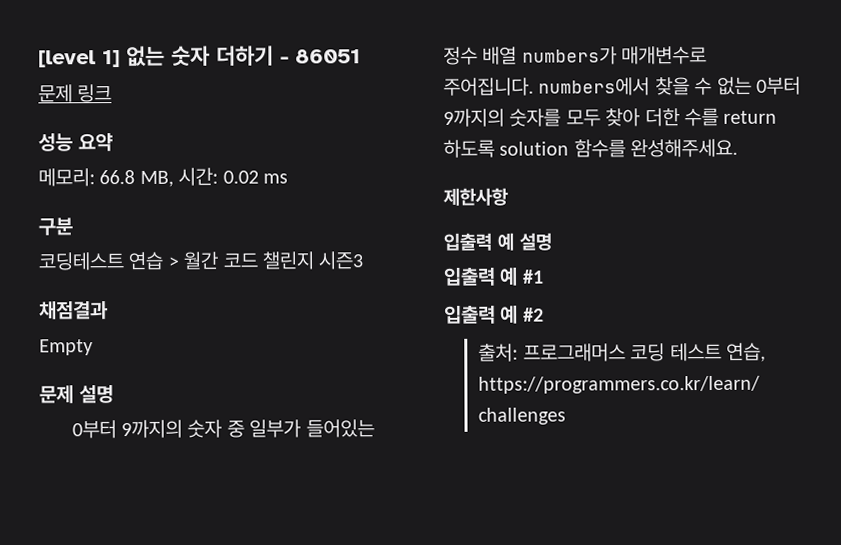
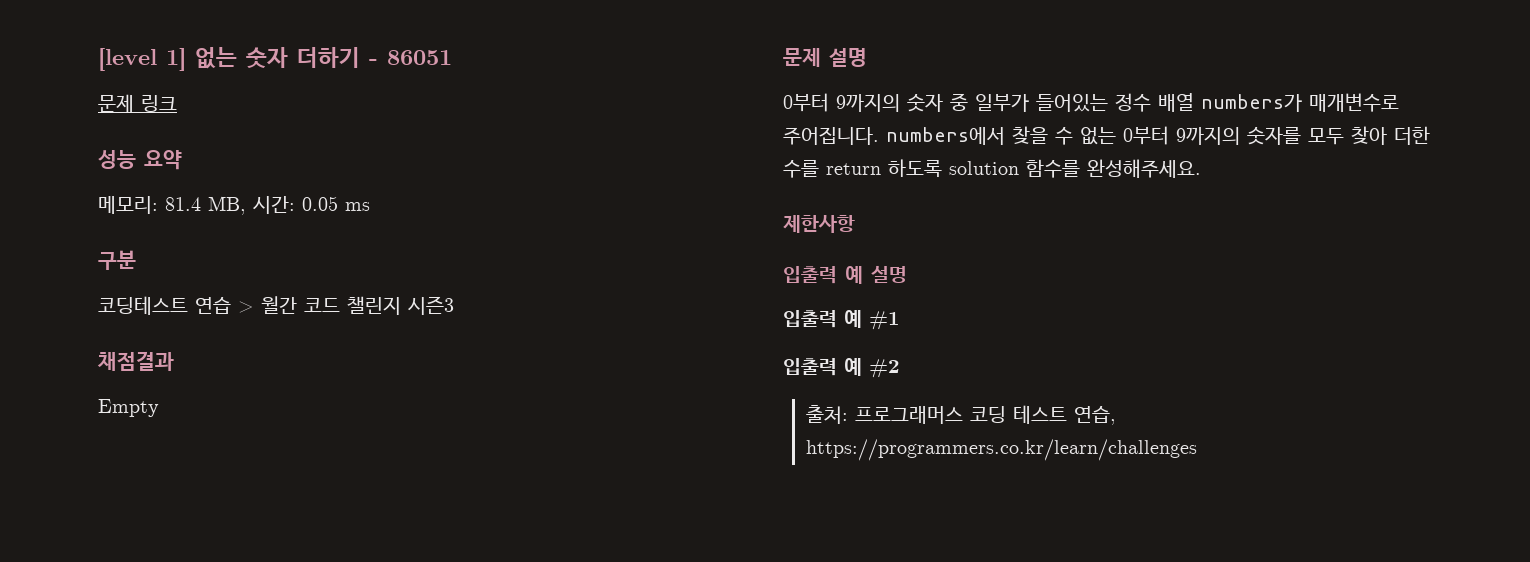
[99,169,136,185] 66.8 -> [165,197,201,211] 81.4
[222,170,259,184] 0.02 -> [302,196,338,211] 0.05

